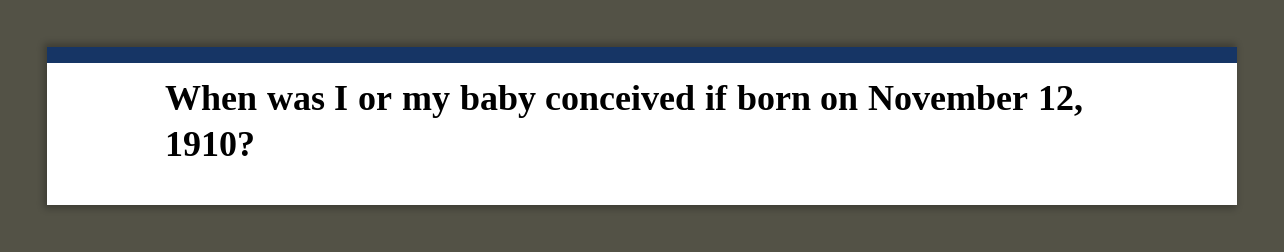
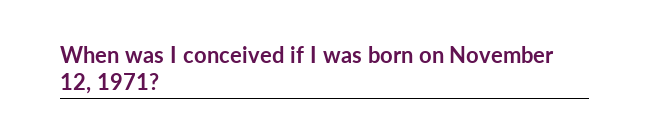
[358,85,729,118] or my baby conceived if -> [182,46,362,63] conceived if I was
[165,132,255,156] 1910? -> [96,73,159,90] 1971?

